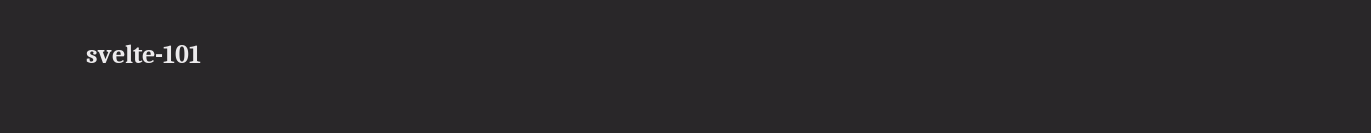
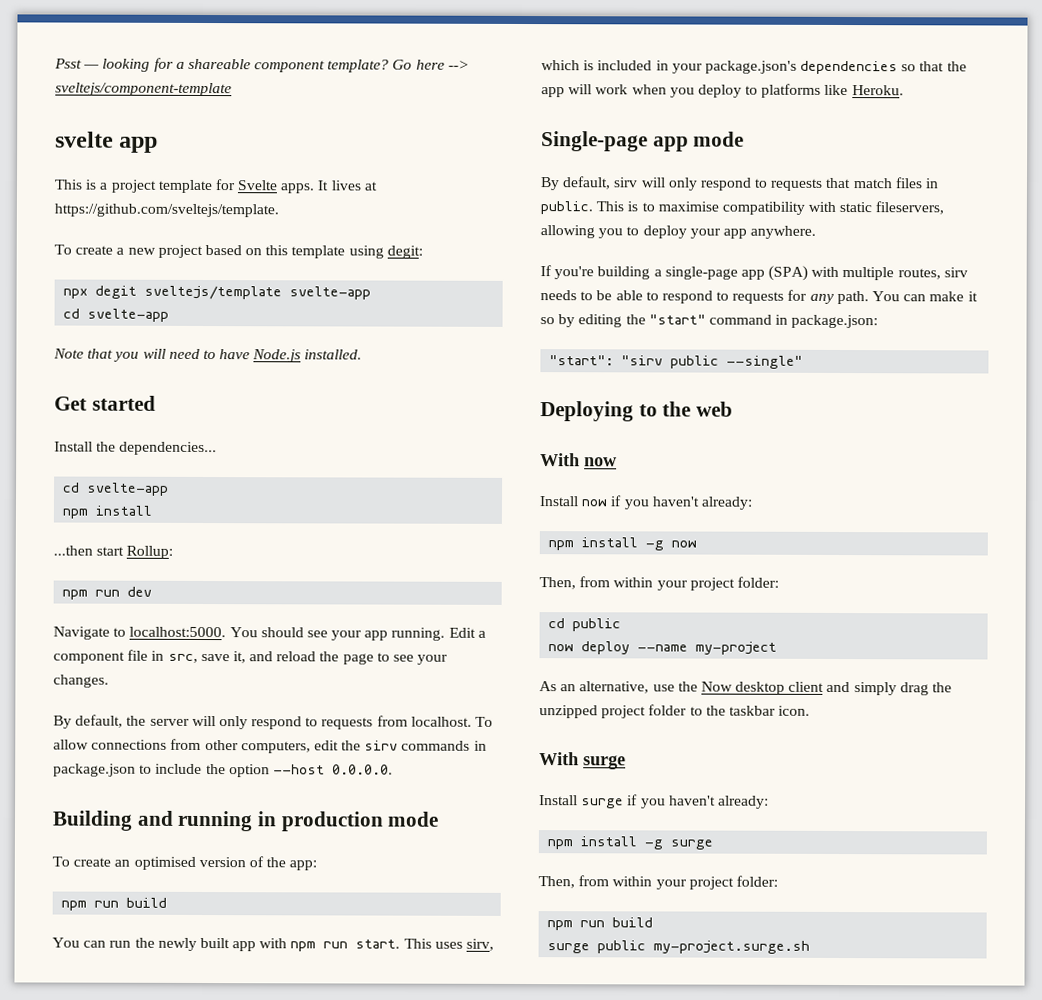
[86,44,201,63] svelte-101 -> [54,57,469,73] [55,82,232,97] [55,131,159,153] [54,179,377,194] [54,203,279,218] [54,244,423,259] [63,285,372,300] [63,308,170,322] [53,348,363,363] [54,395,156,411] [54,441,218,456] [63,482,170,496] [62,505,153,519] [53,545,174,559] [62,586,153,600] [53,626,486,641] [53,649,449,665] [53,674,109,688] [53,714,494,730] [53,738,487,754] [53,763,393,778] [52,810,440,832] [52,856,318,871] [61,897,168,911] [52,937,495,952] [541,60,967,75] [541,83,904,98] [541,131,745,152] [540,176,940,191] [540,201,945,215] [540,225,817,239] [540,265,968,281] [540,289,978,305] [540,314,879,329] [549,355,804,369] [540,401,734,422] [540,453,617,467] [539,495,753,510] [548,537,698,551] [539,576,779,591] [548,618,622,632] [548,641,778,655] [539,681,953,696] [539,704,811,719] [539,752,626,770] [539,794,769,809] [547,836,714,850] [538,875,778,890] [547,917,654,931] [547,940,811,954] Psst — looking for a shareable component template? Go here --> sveltejs/component-template // svelte app // This is a project template for Svelte apps. It lives at https://github.com/sveltejs/template. // To create a new project based on this template using degit: // npx degit sveltejs/template svelte-app // cd svelte-app // Note that you will need to have Node.js installed. // Get started // Install the dependencies... // cd svelte-app // npm install // ...then start Rollup: // npm run dev // Navigate to localhost:5000. You should see your app running. Edit a component file in src, save it, and reload the page to see your changes. // By default, the server will only respond to requests from localhost. To allow connections from other computers, edit the sirv commands in package.json to include the option --host 0.0.0.0. // Building and running in production mode // To create an optimised version of the app: // npm run build // You can run the newly built app with npm run start. This uses sirv, which is included in your package.json's dependencies so that the app will work when you deploy to platforms like Heroku. // Single-page app mode // By default, sirv will only respond to requests that match files in public. This is to maximise compatibility with static fileservers, allowing you to deploy your app anywhere. // If you're building a single-page app (SPA) with multiple routes, sirv needs to be able to respond to requests for any path. You can make it so by editing the "start" command in package.json: // "start": "sirv public --single" // Deploying to the web // With now // Install now if you haven't already: // npm install -g now // Then, from within your project folder: // cd public // now deploy --name my-project // As an alternative, use the Now desktop client and simply drag the unzipped project folder to the taskbar icon. // With surge // Install surge if you haven't already: // npm install -g surge // Then, from within your project folder: // npm run build // surge public my-project.surge.sh

